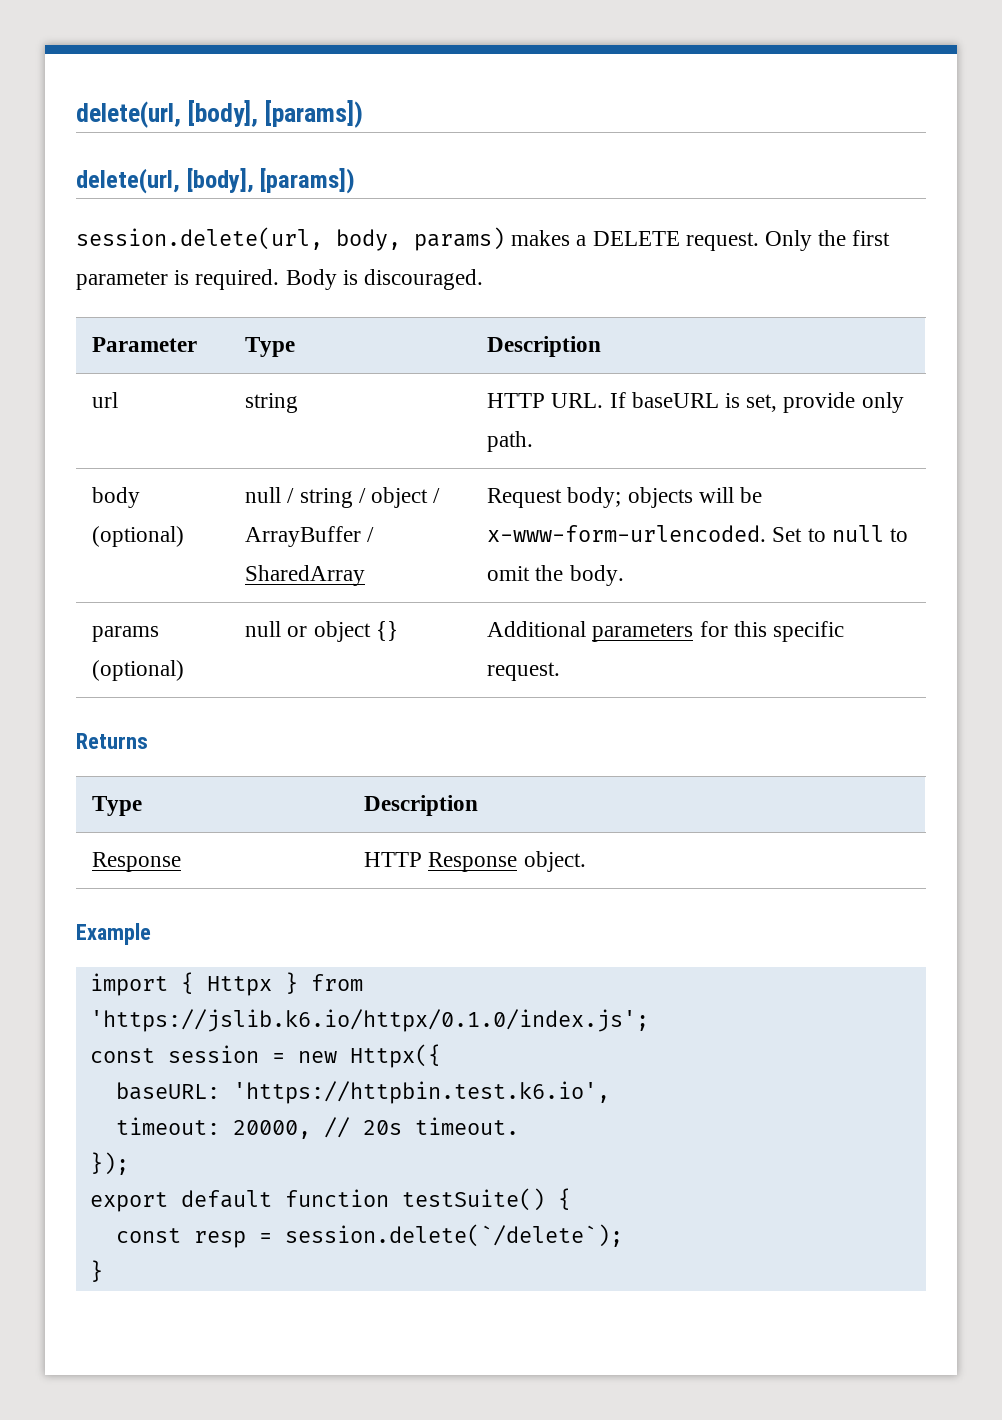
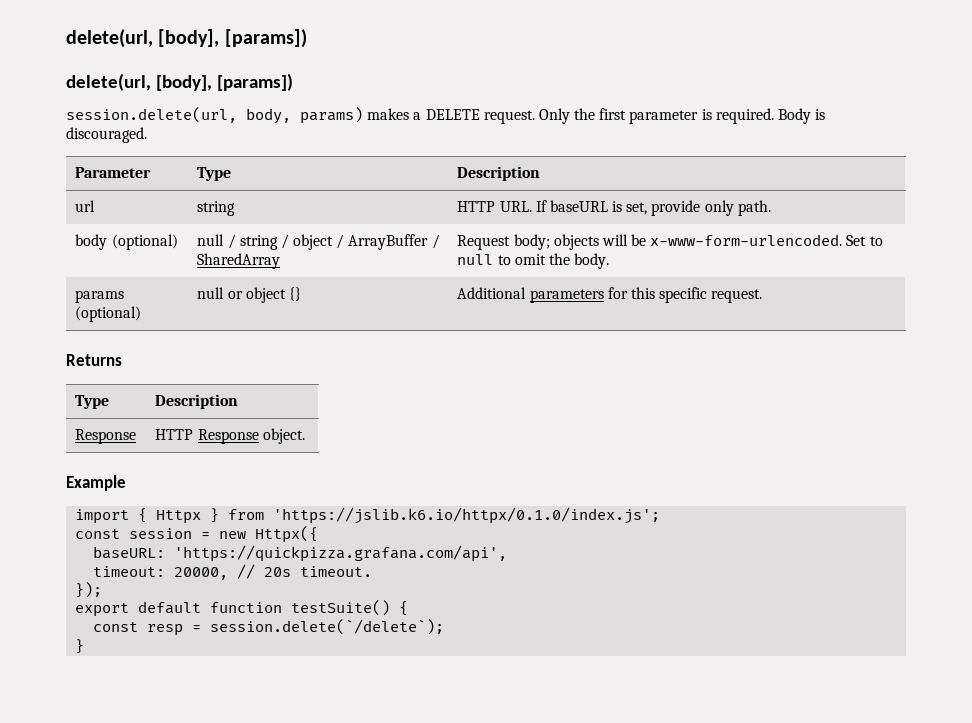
[232,1081,610,1104] 'https://httpbin.test.k6.io', -> [174,545,508,562] 'https://quickpizza.grafana.com/api',

